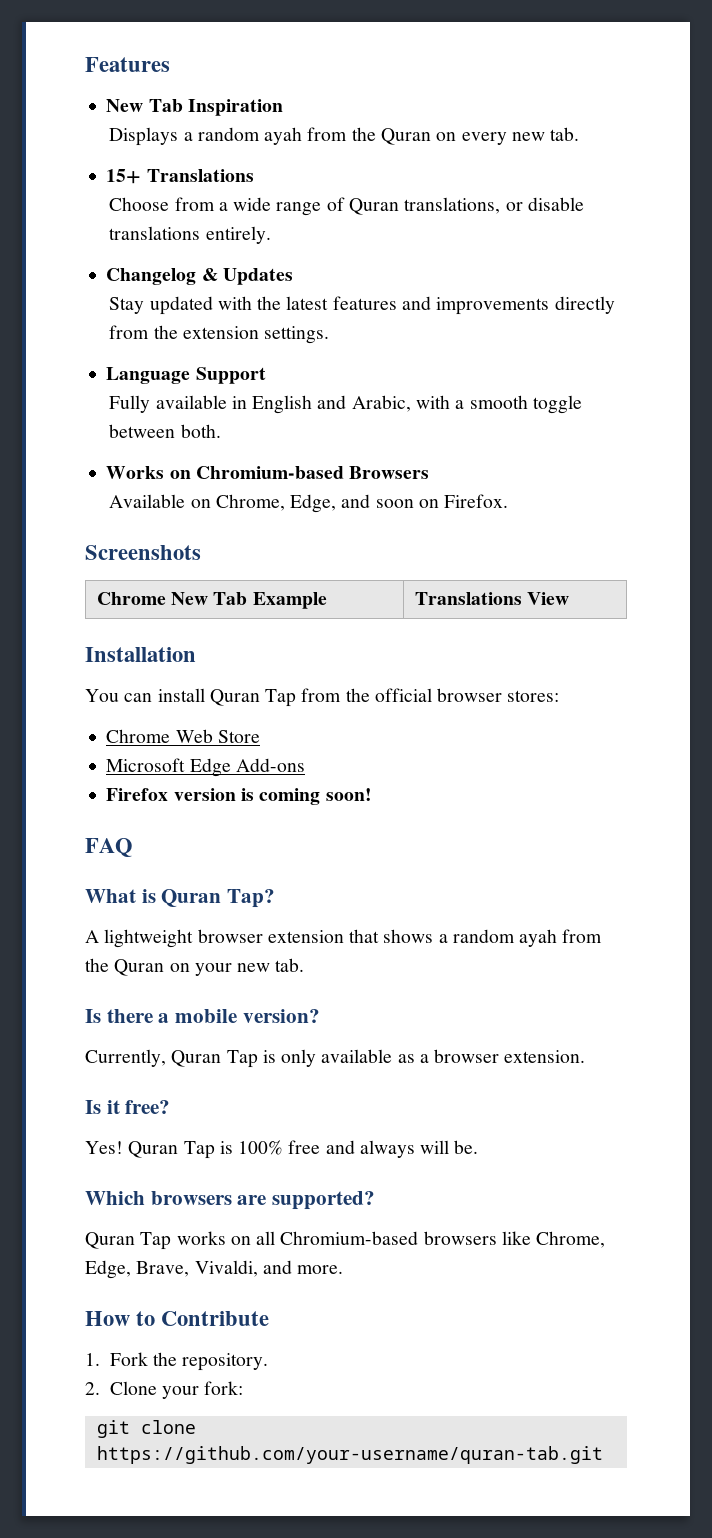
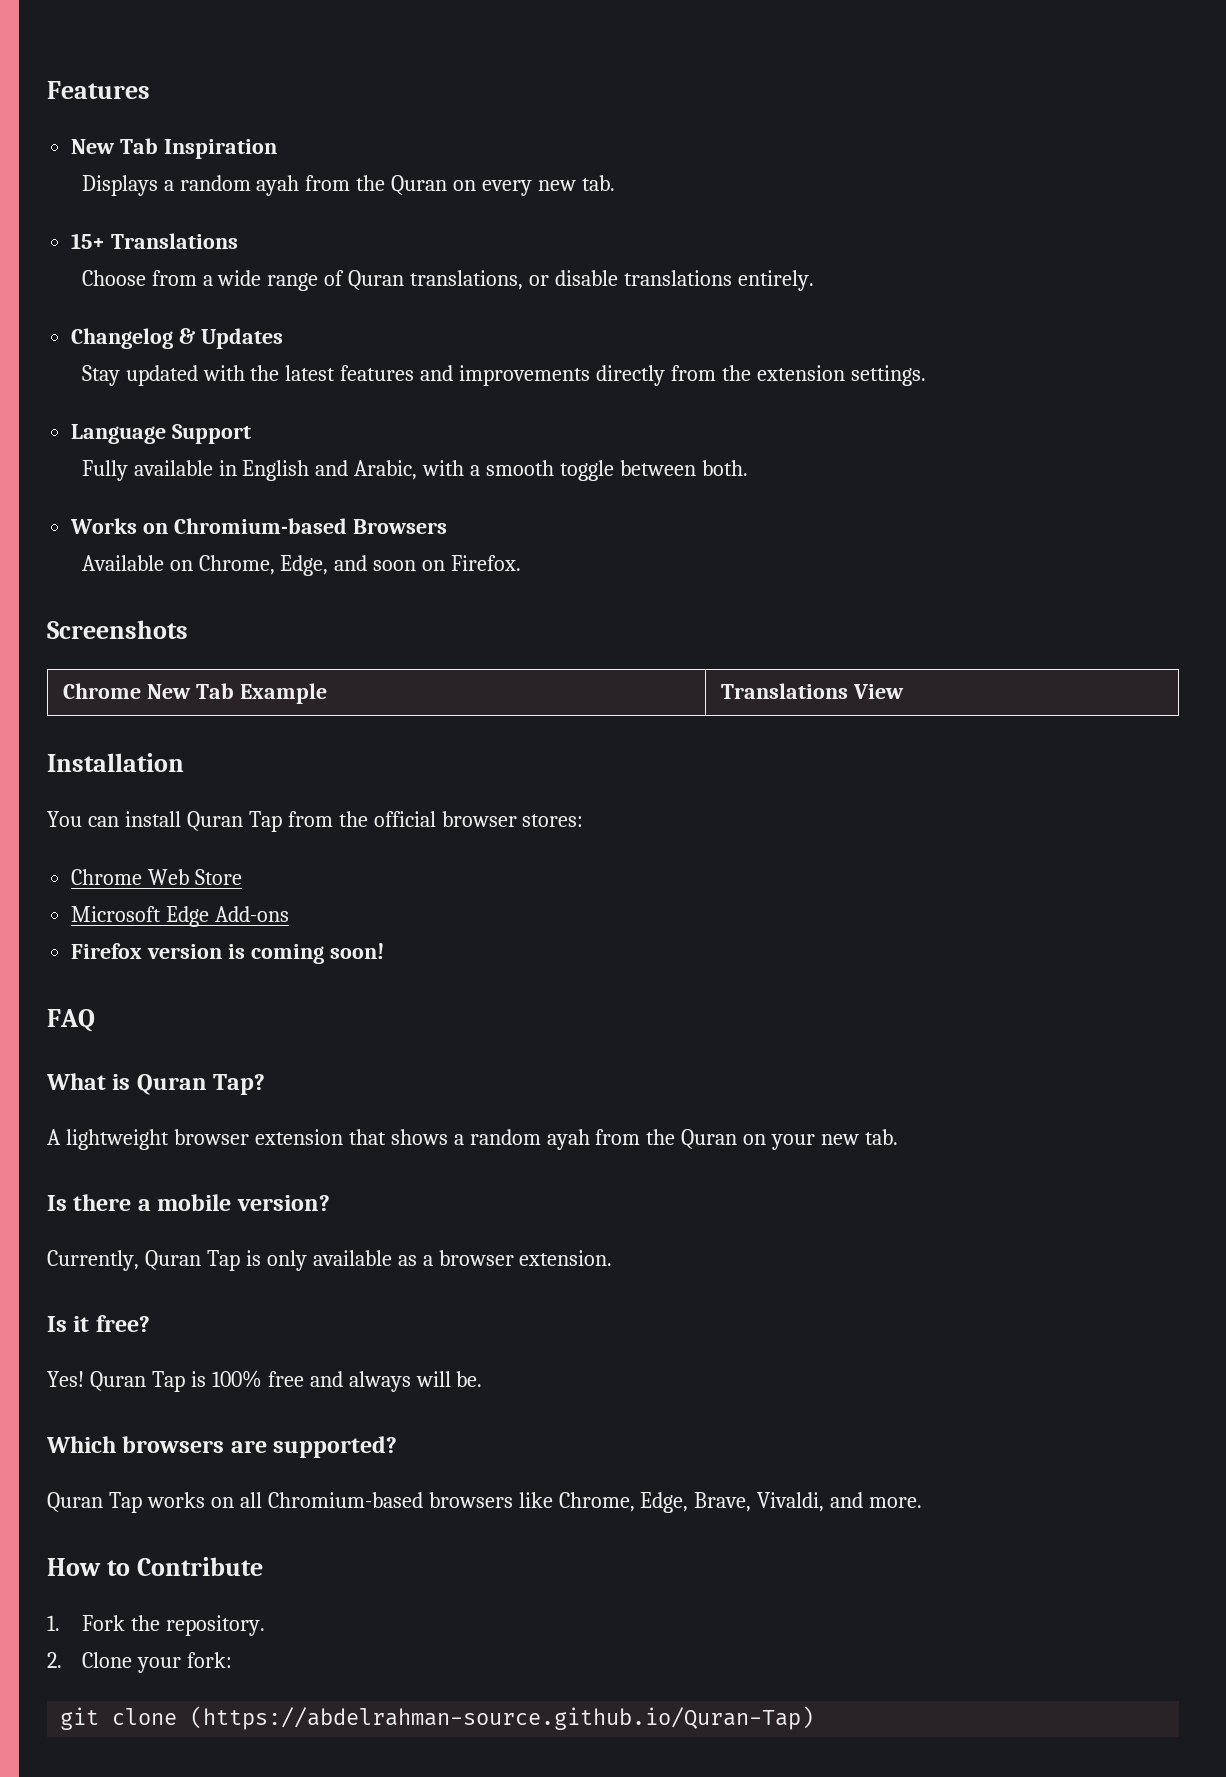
[96,1446,603,1464] https://github.com/your-username/quran-tab.git -> [190,1706,815,1730] (https://abdelrahman-source.github.io/Quran-Tap)

